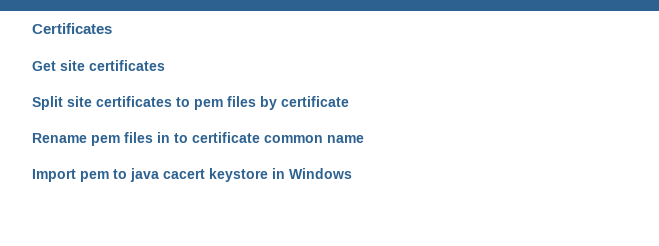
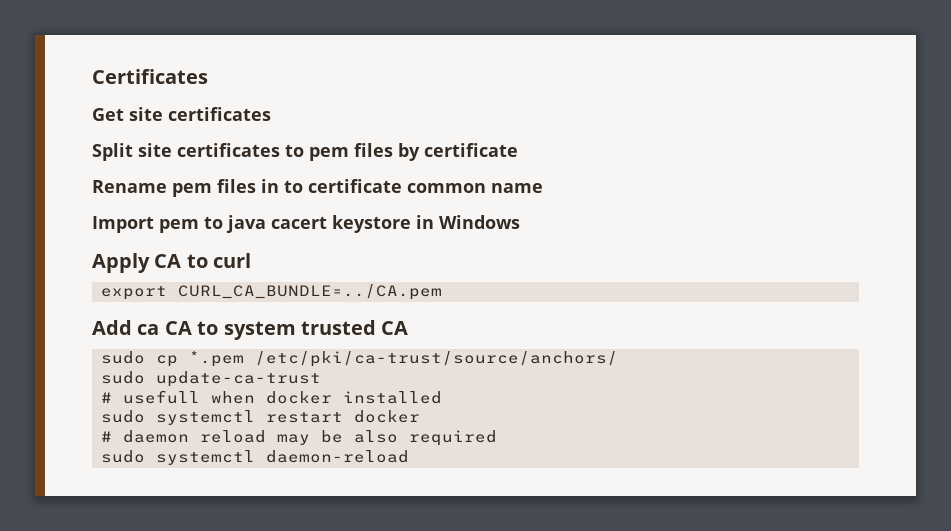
(352, 173) none -> [92,253,252,273] [100,284,442,300] [92,320,409,340] [100,351,618,367] [100,371,321,387] [100,390,442,404] [100,410,420,425] [100,430,497,446] [100,450,409,465] // Apply CA to curl // export CURL_CA_BUNDLE=../CA.pem // Add ca CA to system trusted CA // sudo cp *.pem /etc/pki/ca-trust/source/anchors/ // sudo update-ca-trust // # usefull when docker installed // sudo systemctl restart docker // # daemon reload may be also required // sudo systemctl daemon-reload

